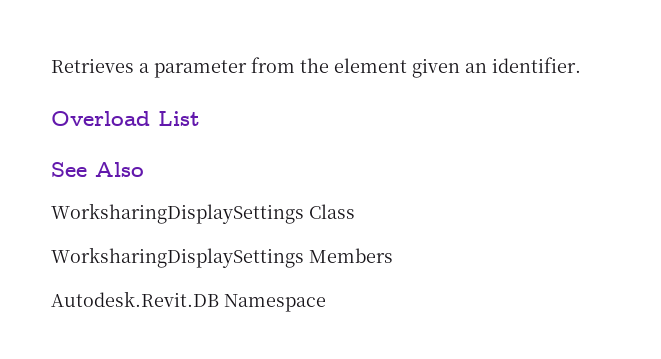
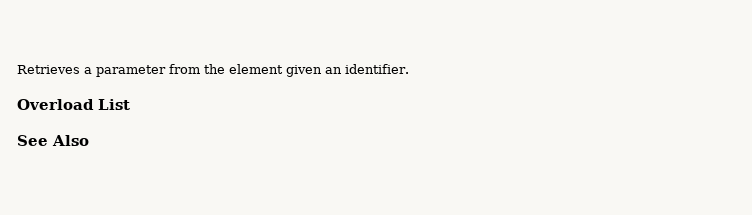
[51,203,355,224] [51,247,393,268] [51,291,326,312] // WorksharingDisplaySettings Class // WorksharingDisplaySettings Members // Autodesk.Revit.DB Namespace -> (89, 140) none

